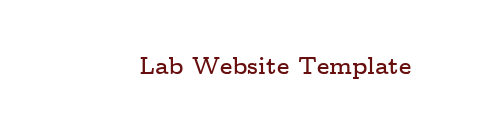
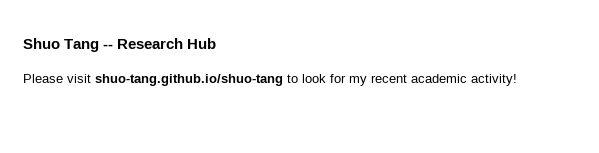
[138,57,411,79] Lab Website Template -> [23,38,217,52] [23,74,517,86] Shuo Tang -- Research Hub // Please visit shuo-tang.github.io/shuo-tang to look for my recent academic activity!

